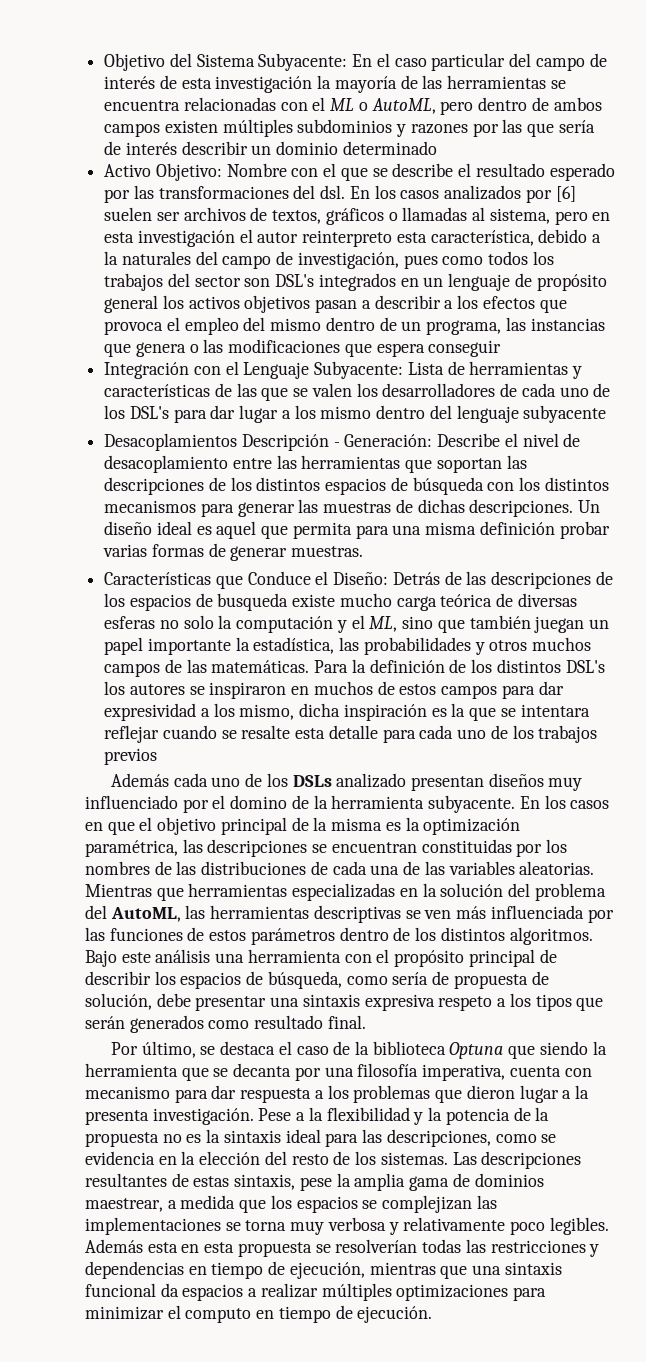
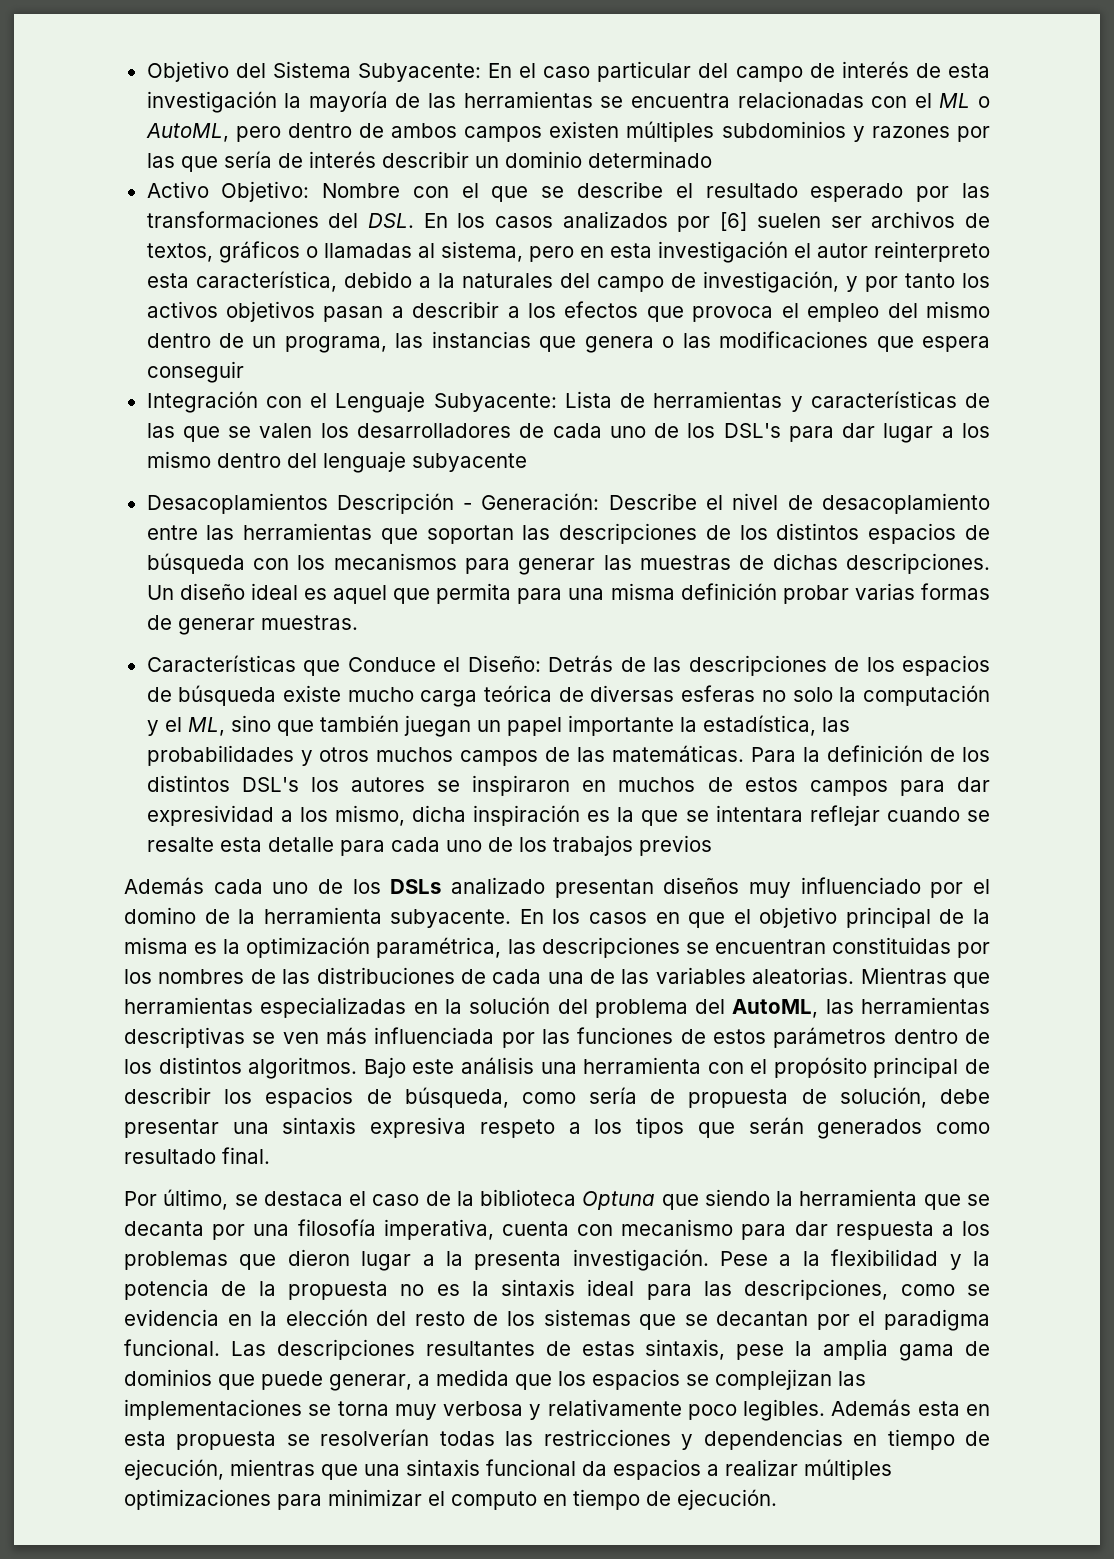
[320,185,346,199] dsl. -> [367,213,414,228] DSL.
[403,251,554,269] [104,273,607,291] [104,295,159,313] pues como todos los trabajos del sector son DSL's integrados en un lenguaje de propósito general -> [845,273,955,292] y por tanto
[544,477,609,491] distintos -> (326, 562) none
[217,593,289,611] busqueda -> [178,685,277,706] búsqueda
[380,1152,448,1165] sistemas. -> [543,1309,990,1331] [124,1339,220,1356] sistemas que se decantan por el paradigma funcional.
[85,1198,163,1212] maestrear, -> [218,1371,412,1391] que puede generar,

